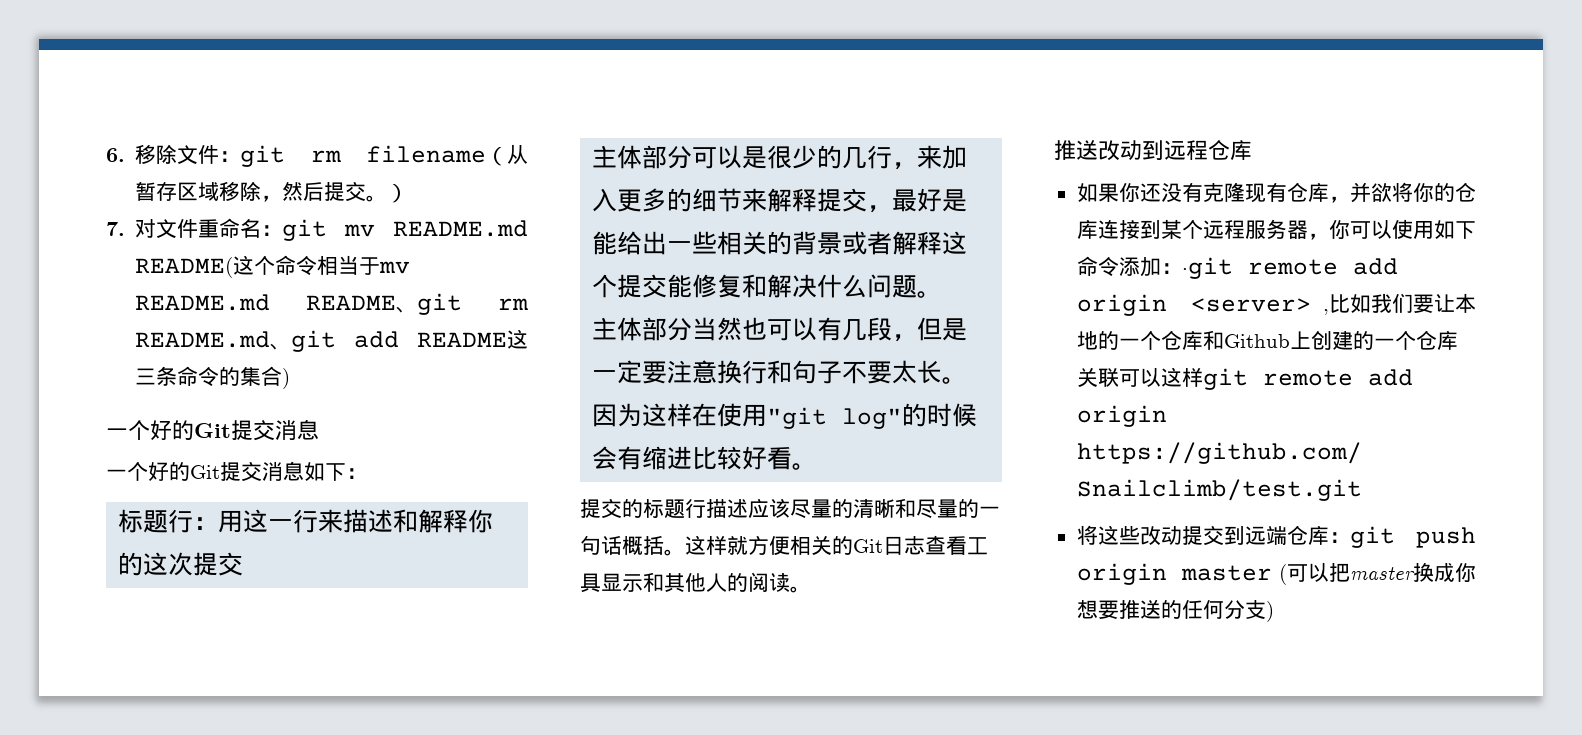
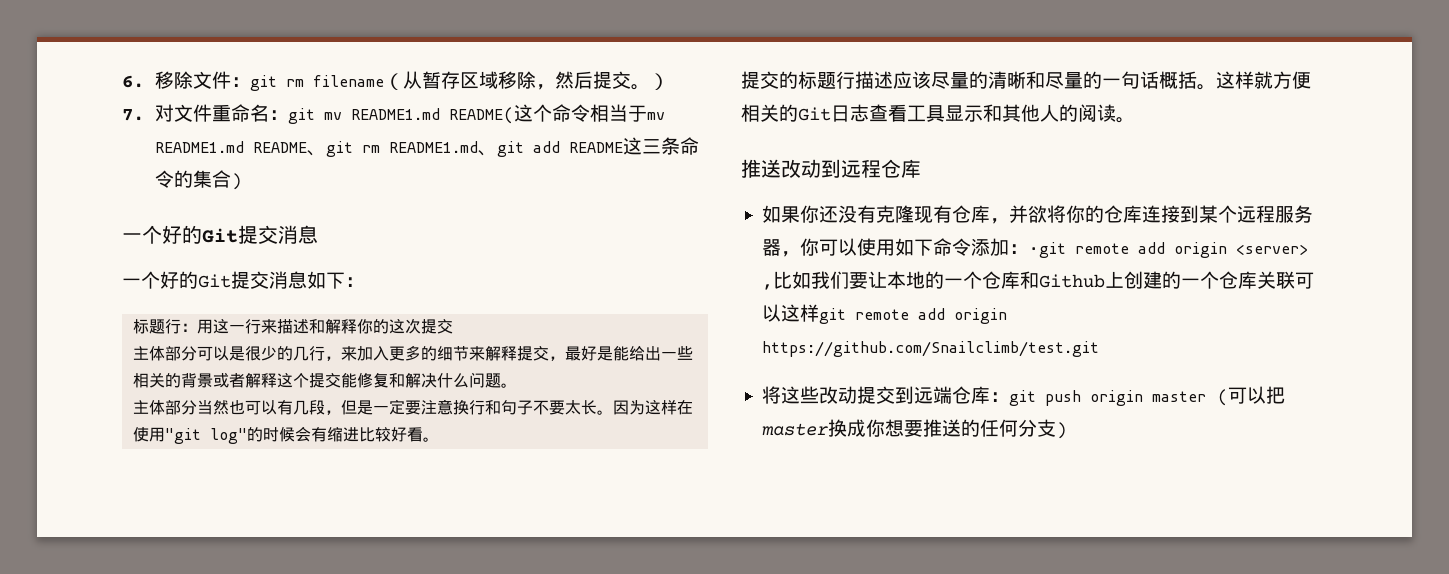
[393,220,528,237] README.md -> [350,108,440,120] README1.md
[135,294,271,311] README.md -> [154,141,244,153] README1.md
[135,331,271,348] README.md -> [388,141,478,153] README1.md

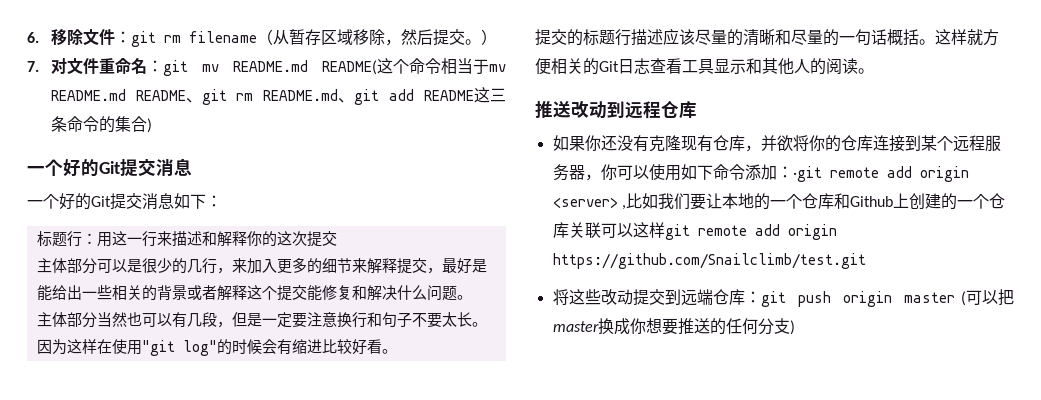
[350,108,440,120] README1.md -> [232,60,308,72] README.md
[154,141,244,153] README1.md -> [50,89,126,101] README.md
[388,141,478,153] README1.md -> [263,89,339,101] README.md

